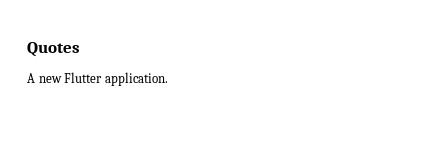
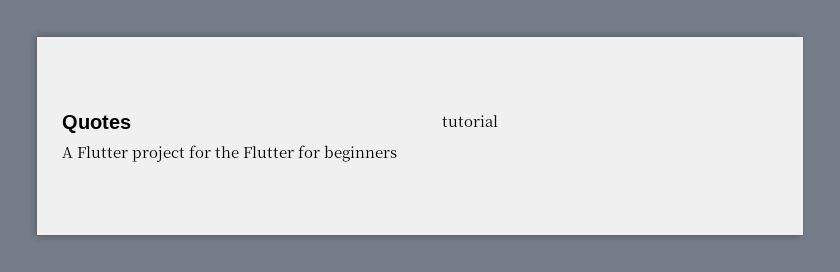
[38,72,168,86] new Flutter application. -> [77,145,398,162] [442,115,498,127] Flutter project for the Flutter for beginners tutorial

